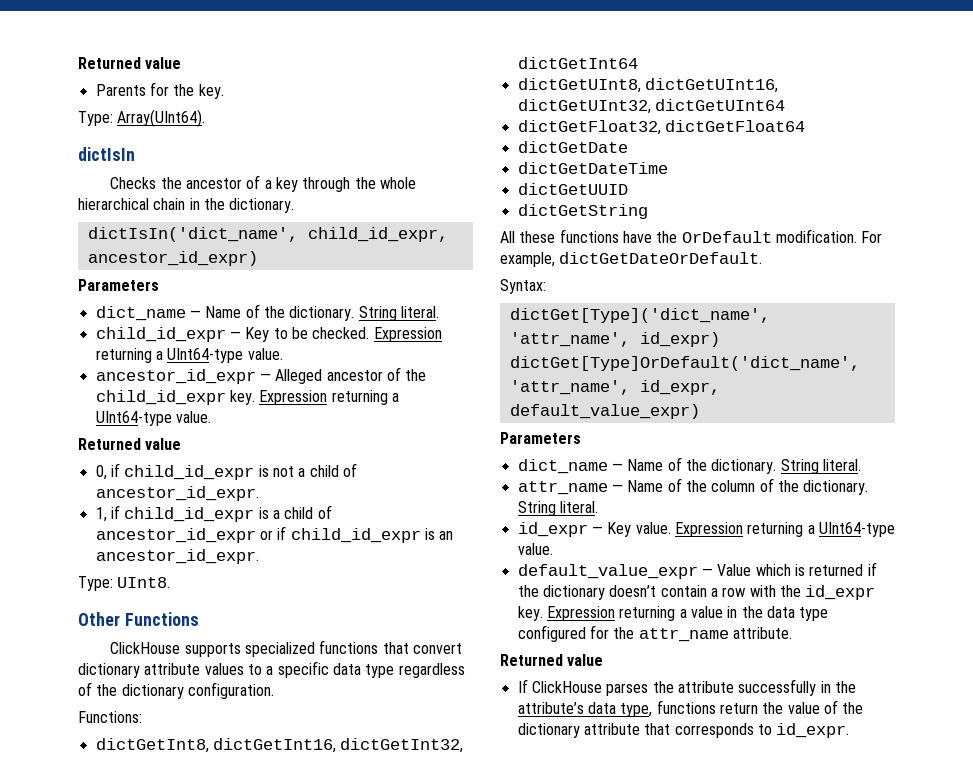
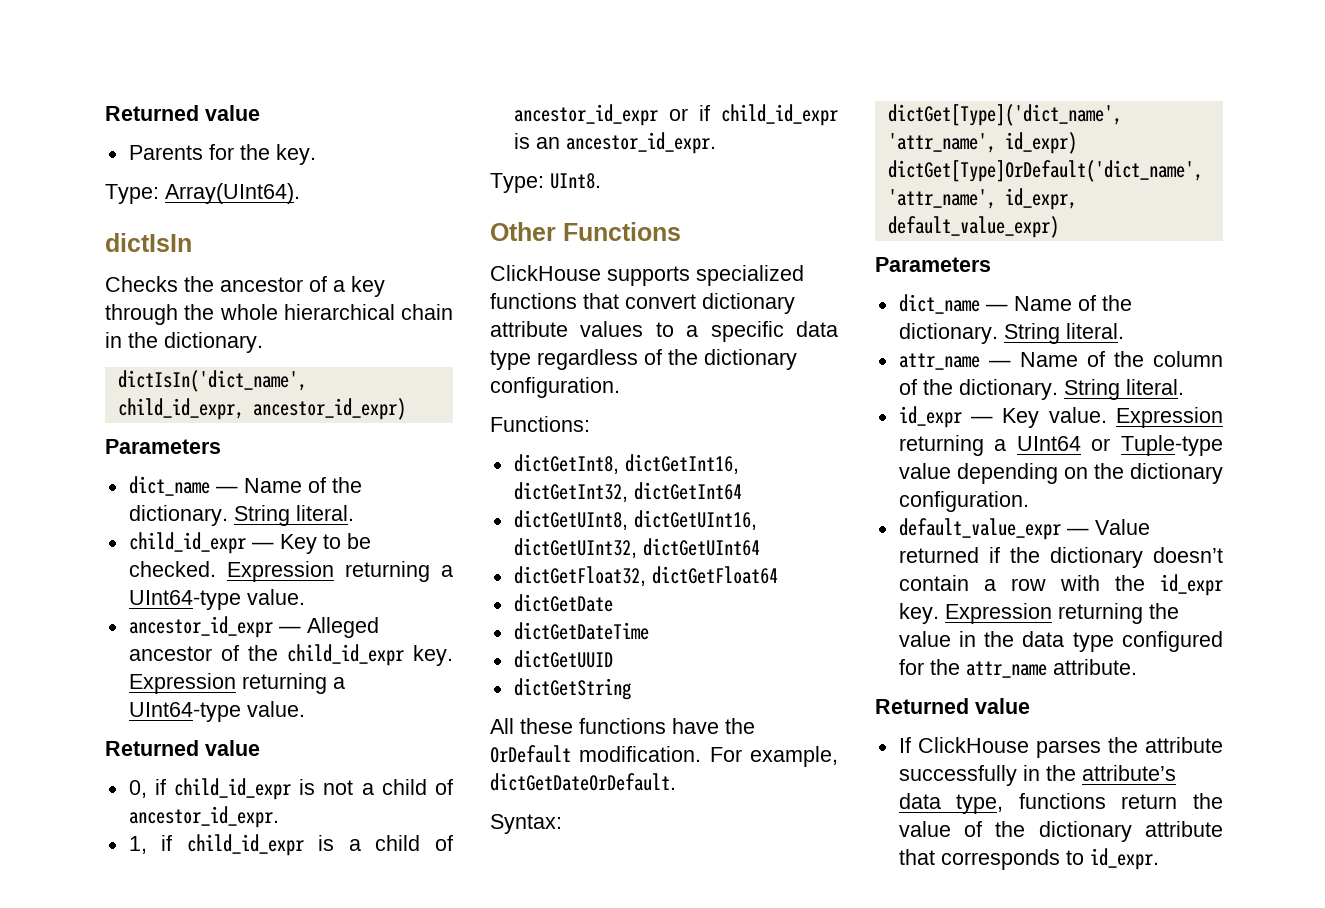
[818,522,895,537] [517,543,553,555] UInt64-type value. -> [1016,435,1223,456] [898,463,1223,484] [898,491,1029,512] UInt64 or Tuple-type value depending on the dictionary configuration.
[755,564,805,576] which is -> (1150, 527) none
[679,609,687,618] a -> [1148,603,1179,619] the

